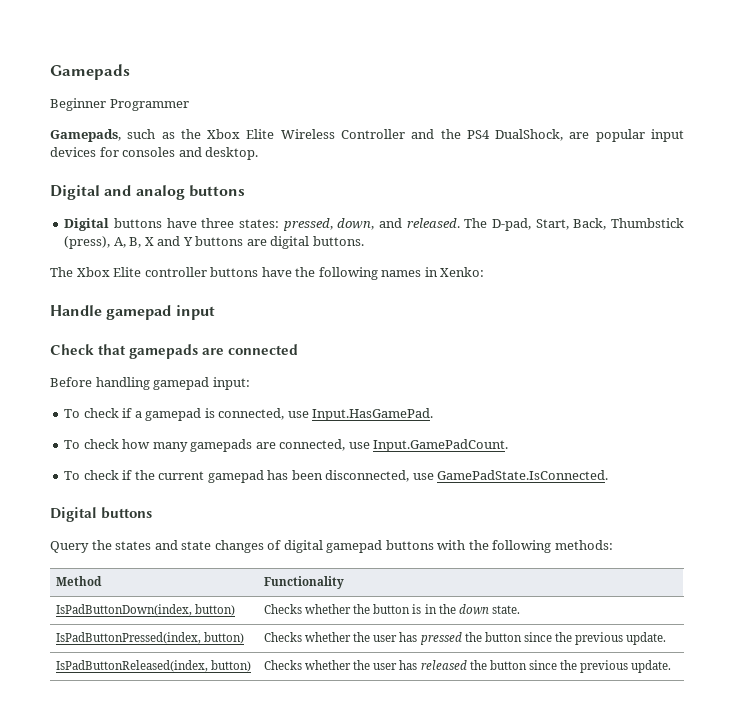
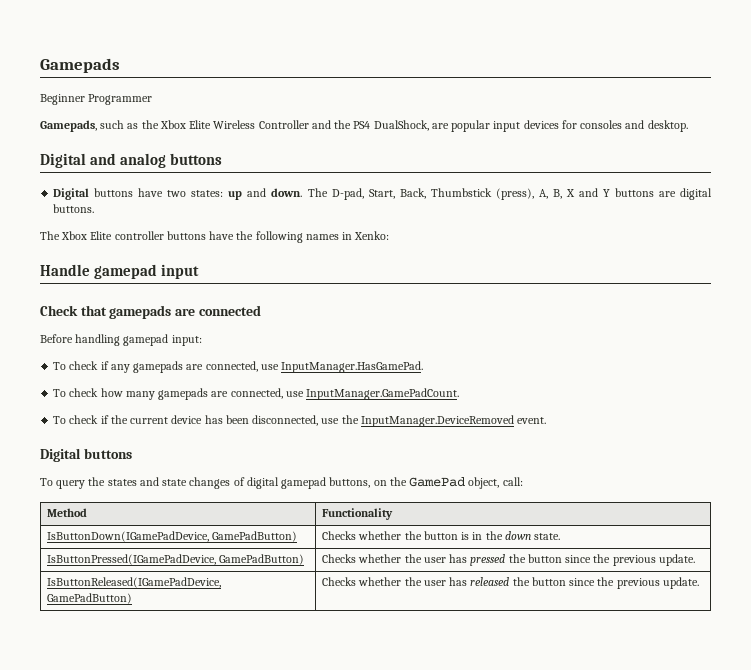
[201,218,460,231] three states: pressed, down, and released. -> [167,188,303,200] two states: up and down.
[134,408,434,421] a gamepad is connected, use Input.HasGamePad. -> [110,361,424,373] any gamepads are connected, use InputManager.HasGamePad.
[373,439,509,452] Input.GamePadCount. -> [306,388,460,400] InputManager.GamePadCount.
[207,470,264,483] gamepad -> [171,415,203,424] device
[437,470,609,480] GamePadState.IsConnected. -> [341,415,547,427] the InputManager.DeviceRemoved event.
[50,541,89,553] Query -> [40,478,86,489] To query
[385,540,613,553] buttons with the following methods: -> [329,477,523,489] buttons, on the GamePad object, call:
[56,604,236,616] IsPadButtonDown(index, button) -> [47,531,298,542] IsButtonDown(IGamePadDevice, GamePadButton)
[56,632,245,644] IsPadButtonPressed(index, button) -> [47,554,305,565] IsButtonPressed(IGamePadDevice, GamePadButton)
[56,660,252,672] IsPadButtonReleased(index, button) -> [47,577,222,588] [47,593,133,604] IsButtonReleased(IGamePadDevice, GamePadButton)

